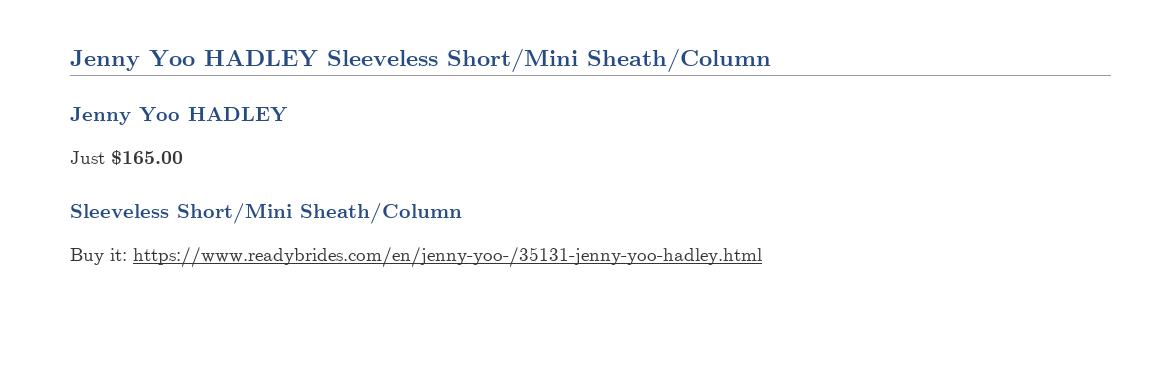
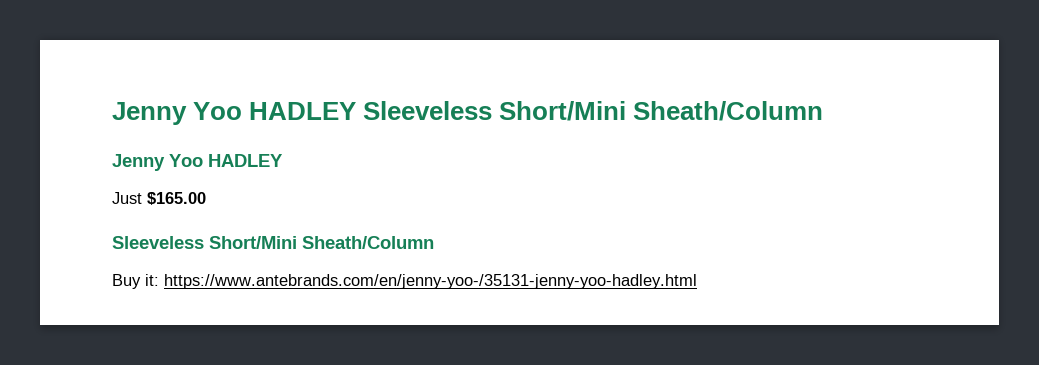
[133,246,762,268] https://www.readybrides.com/en/jenny-yoo-/35131-jenny-yoo-hadley.html -> [164,274,697,289] https://www.antebrands.com/en/jenny-yoo-/35131-jenny-yoo-hadley.html

